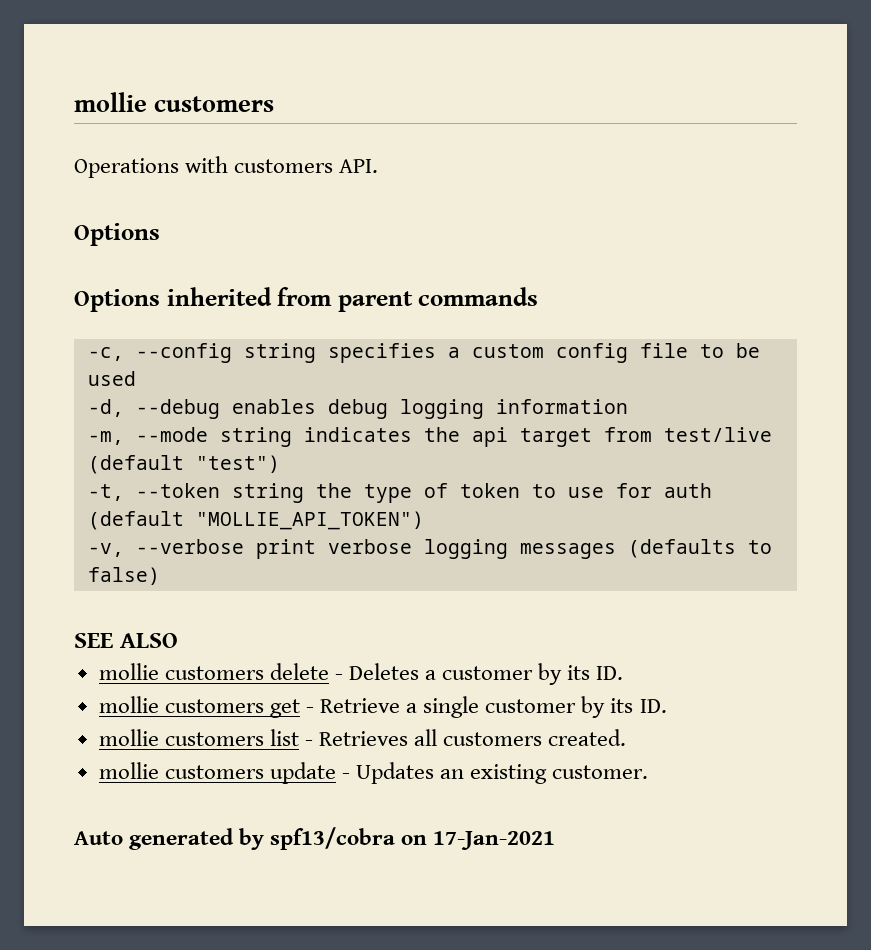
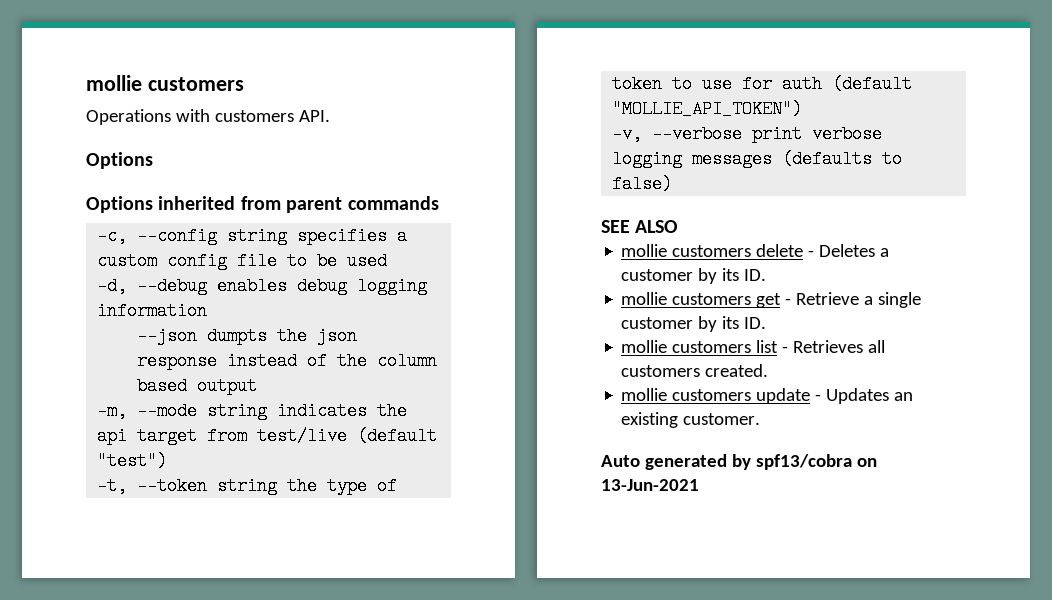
(628, 406) none -> [137,327,358,345] [137,352,438,370] [137,377,258,395] // --json dumpts the json response instead of the column based output
[433,831,556,850] 17-Jan-2021 -> [601,479,699,491] 13-Jun-2021

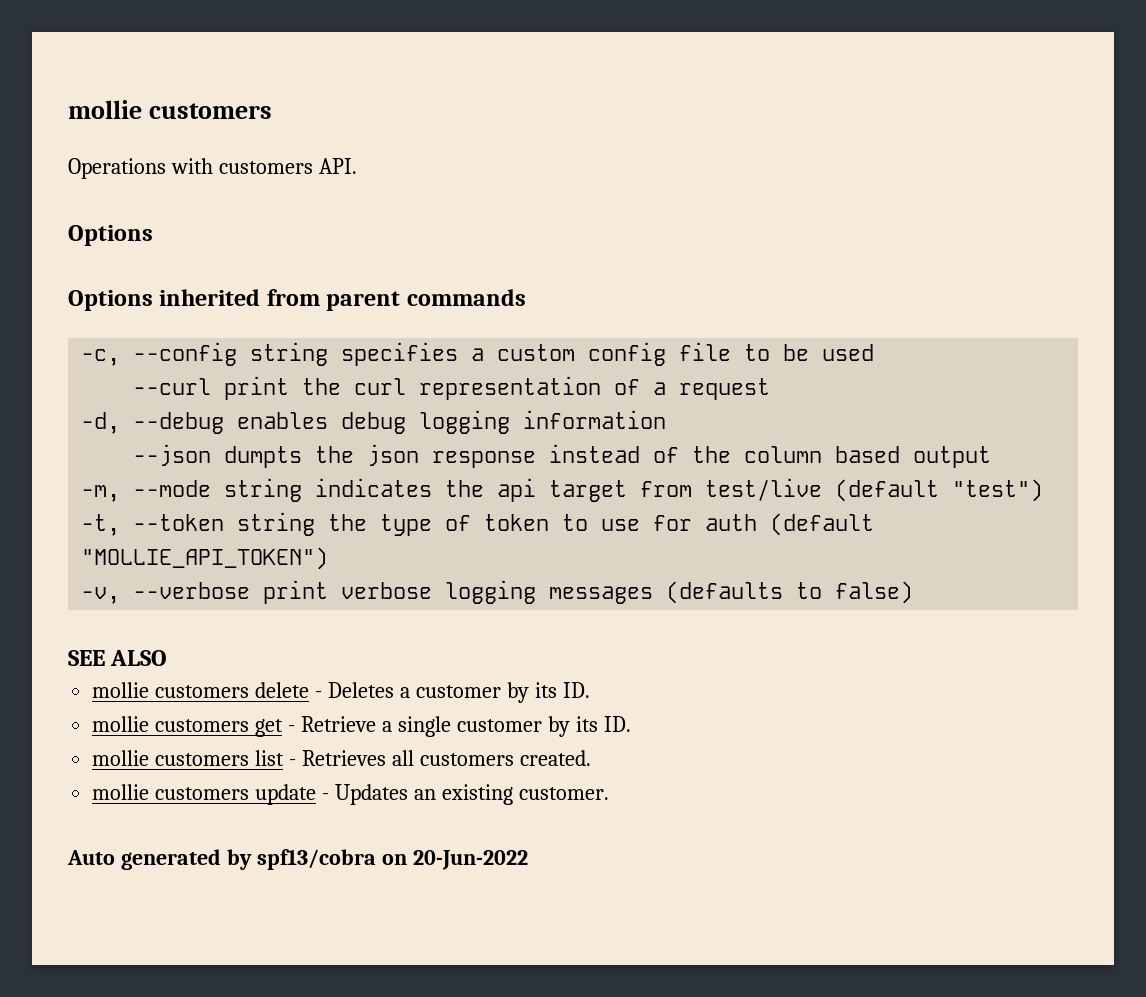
(388, 261) none -> [133,376,771,400] // --curl print the curl representation of a request
[601,479,699,491] 13-Jun-2021 -> [412,850,528,870] 20-Jun-2022

